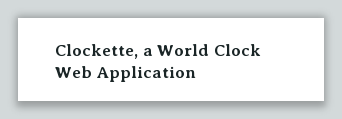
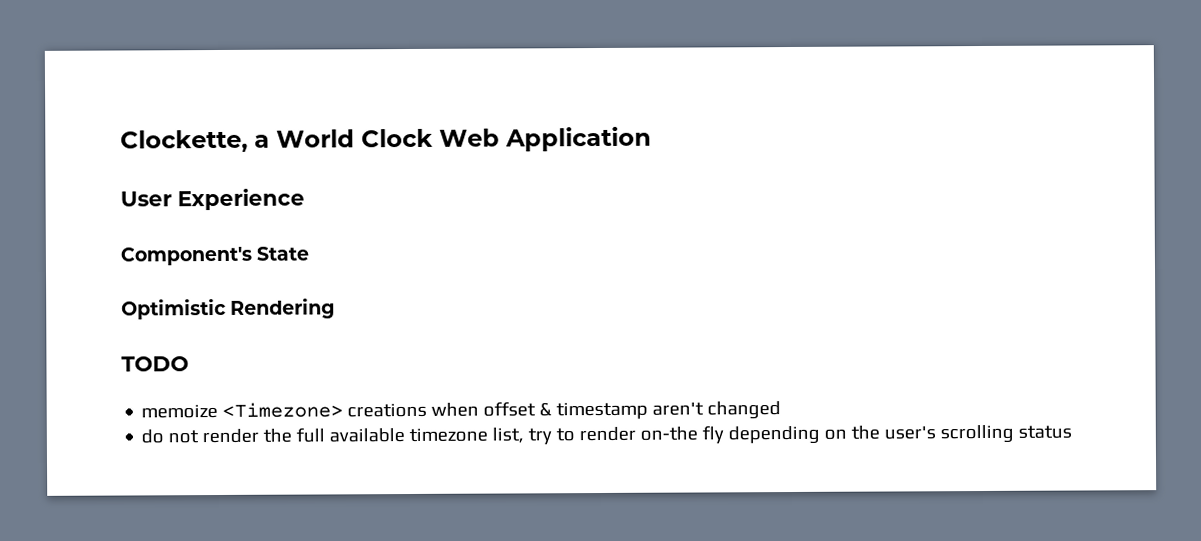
(196, 74) none -> [120,188,305,211] [120,246,310,266] [121,298,336,320] [121,356,189,372] [141,401,782,420] [141,424,1073,445] // User Experience // Component's State // Optimistic Rendering // TODO // memoize <Timezone> creations when offset & timestamp aren't changed // do not render the full available timezone list, try to render on-the fly depending on the user's scrolling status

